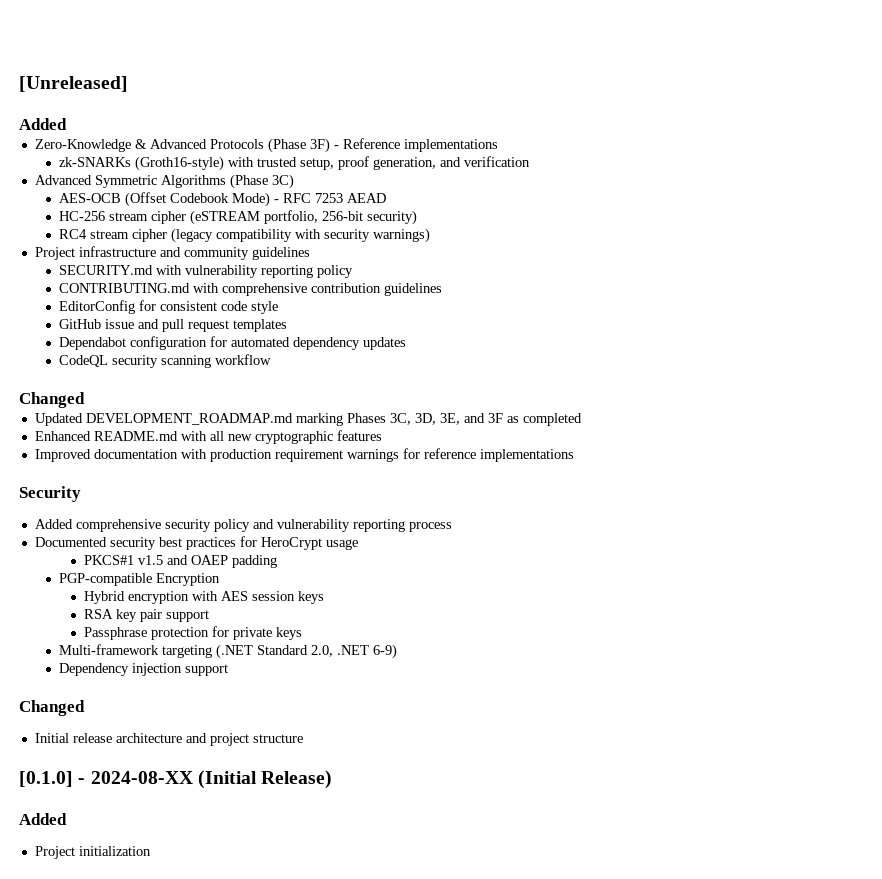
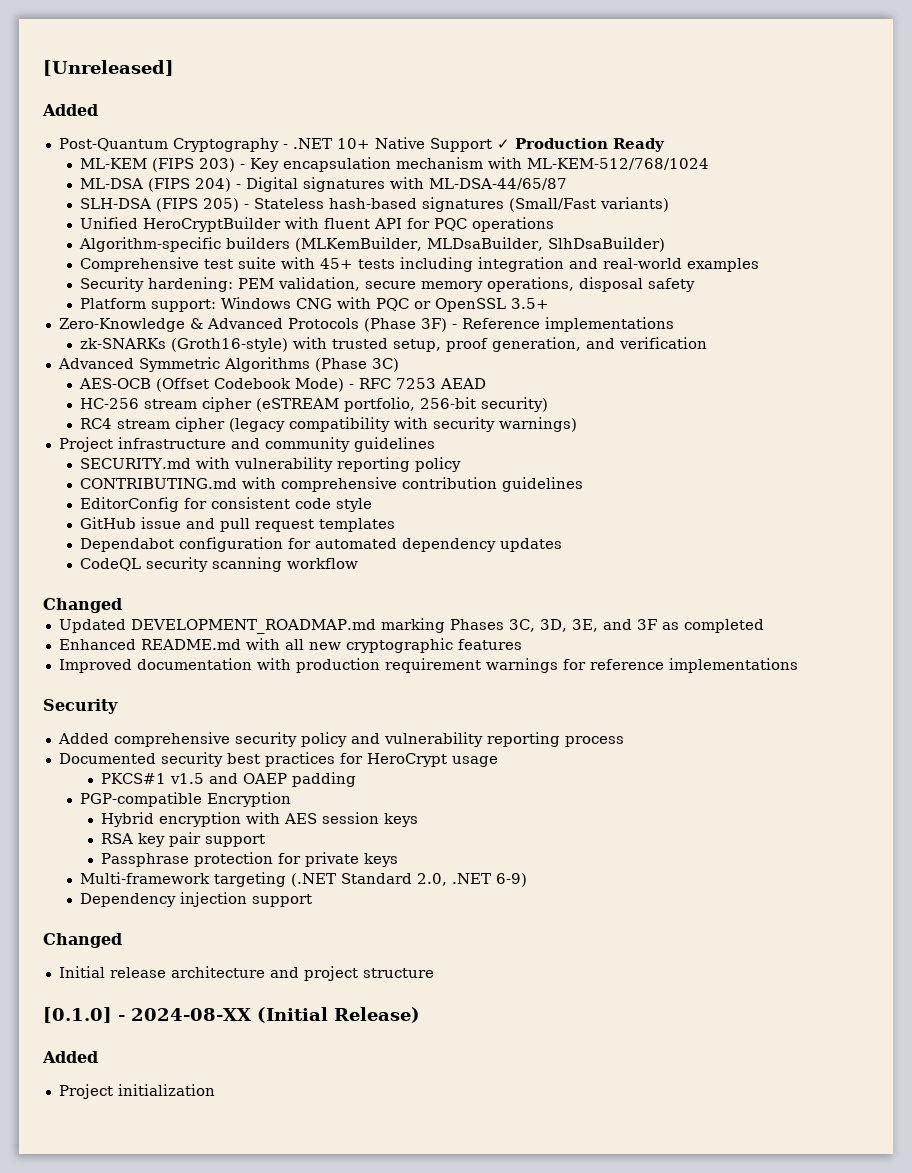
(67, 124) none -> [58,137,665,152] [79,157,709,172] [79,177,567,192] [79,197,669,212] [79,217,554,232] [78,237,665,252] [79,257,759,272] [79,277,695,292] [79,297,549,312] // Post-Quantum Cryptography - .NET 10+ Native Support ✓ Production Ready // ML-KEM (FIPS 203) - Key encapsulation mechanism with ML-KEM-512/768/1024 // ML-DSA (FIPS 204) - Digital signatures with ML-DSA-44/65/87 // SLH-DSA (FIPS 205) - Stateless hash-based signatures (Small/Fast variants) // Unified HeroCryptBuilder with fluent API for PQC operations // Algorithm-specific builders (MLKemBuilder, MLDsaBuilder, SlhDsaBuilder) // Comprehensive test suite with 45+ tests including integration and real-world examples // Security hardening: PEM validation, secure memory operations, disposal safety // Platform support: Windows CNG with PQC or OpenSSL 3.5+

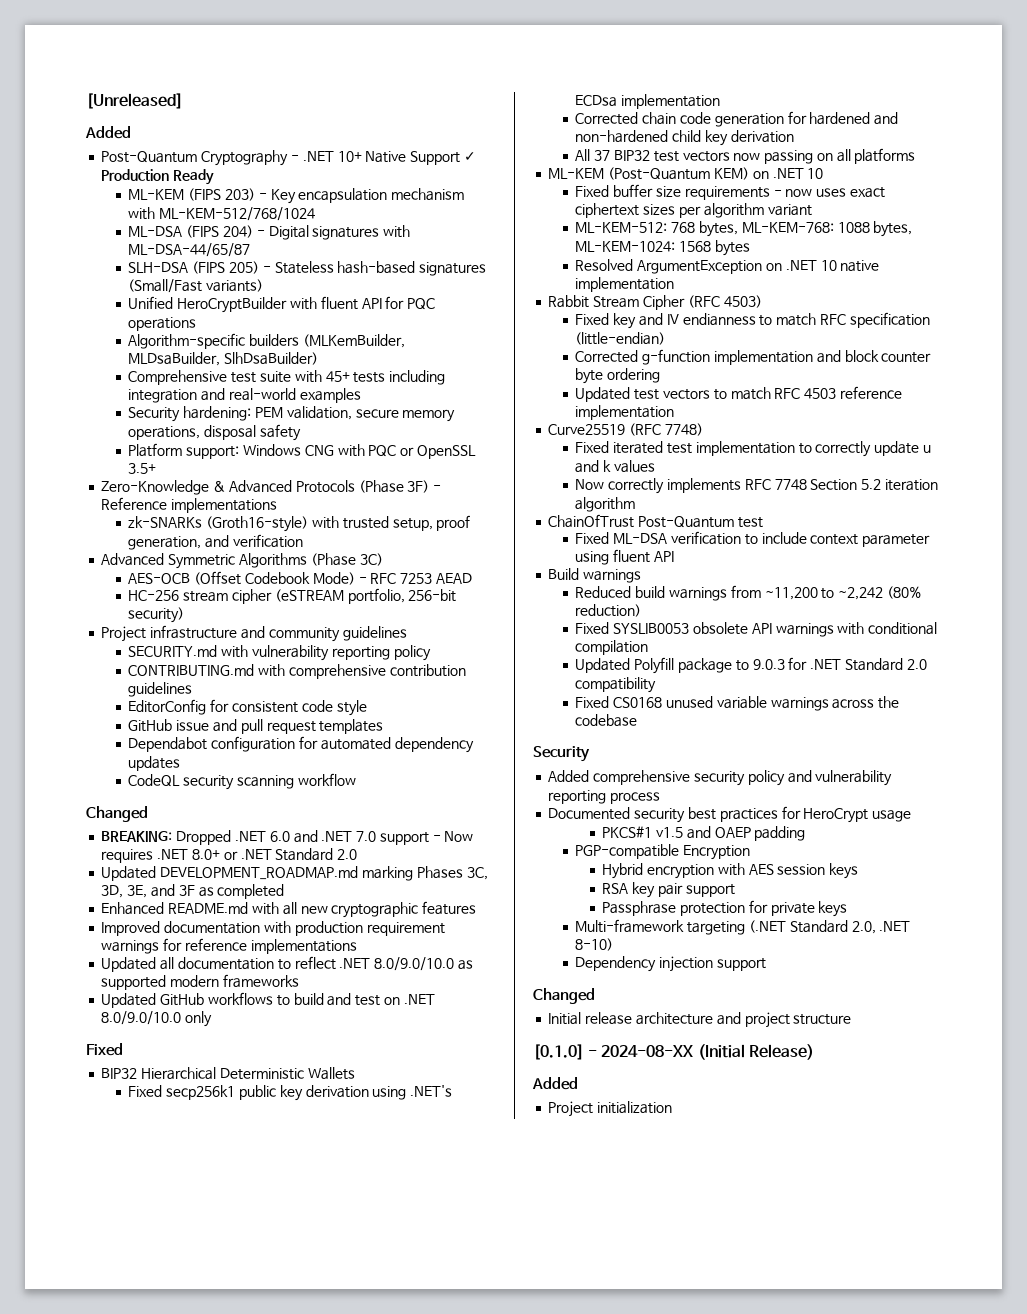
[79,417,577,432] // RC4 stream cipher (legacy compatibility with security warnings) -> (185, 615) none
(122, 605) none -> [101,830,474,845] [101,848,358,863] // BREAKING: Dropped .NET 6.0 and .NET 7.0 support - Now requires .NET 8.0+ or .NET Standard 2.0
(798, 665) none -> [101,956,473,972] [101,974,299,990] [101,992,435,1008] [101,1011,213,1027] [86,1043,123,1056] [101,1067,355,1080] [128,1085,453,1101] [575,94,721,109] [575,111,899,127] [575,130,794,146] [575,148,916,164] [548,167,824,180] [575,184,885,200] [575,203,812,218] [575,221,913,237] [575,240,750,256] [575,259,880,274] [575,277,675,292] [548,295,762,310] [575,312,930,329] [575,332,666,345] [575,349,932,365] [575,368,661,384] [575,386,902,402] [575,405,675,420] [548,423,703,436] [575,441,931,457] [575,460,655,473] [575,478,938,494] [575,497,636,512] [548,514,763,528] [575,531,931,547] [575,549,674,565] [548,568,642,583] [575,585,921,601] [575,604,642,617] [575,622,938,637] [575,640,649,655] [575,657,927,674] [575,677,657,693] [575,696,900,711] [575,714,638,727] // Updated all documentation to reflect .NET 8.0/9.0/10.0 as supported modern frameworks // Updated GitHub workflows to build and test on .NET 8.0/9.0/10.0 only // Fixed // BIP32 Hierarchical Deterministic Wallets // Fixed secp256k1 public key derivation using .NET's ECDsa implementation // Corrected chain code generation for hardened and non-hardened child key derivation // All 37 BIP32 test vectors now passing on all platforms // ML-KEM (Post-Quantum KEM) on .NET 10 // Fixed buffer size requirements - now uses exact ciphertext sizes per algorithm variant // ML-KEM-512: 768 bytes, ML-KEM-768: 1088 bytes, ML-KEM-1024: 1568 bytes // Resolved ArgumentException on .NET 10 native implementation // Rabbit Stream Cipher (RFC 4503) // Fixed key and IV endianness to match RFC specification (little-endian) // Corrected g-function implementation and block counter byte ordering // Updated test vectors to match RFC 4503 reference implementation // Curve25519 (RFC 7748) // Fixed iterated test implementation to correctly update u and k values // Now correctly implements RFC 7748 Section 5.2 iteration algorithm // ChainOfTrust Post-Quantum test // Fixed ML-DSA verification to include context parameter using fluent API // Build warnings // Reduced build warnings from ~11,200 to ~2,242 (80% reduction) // Fixed SYSLIB0053 obsolete API warnings with conditional compilation // Updated Polyfill package to 9.0.3 for .NET Standard 2.0 compatibility // Fixed CS0168 unused variable warnings across the codebase
[495,873,527,887] 6-9) -> [575,938,614,951] 8-10)

